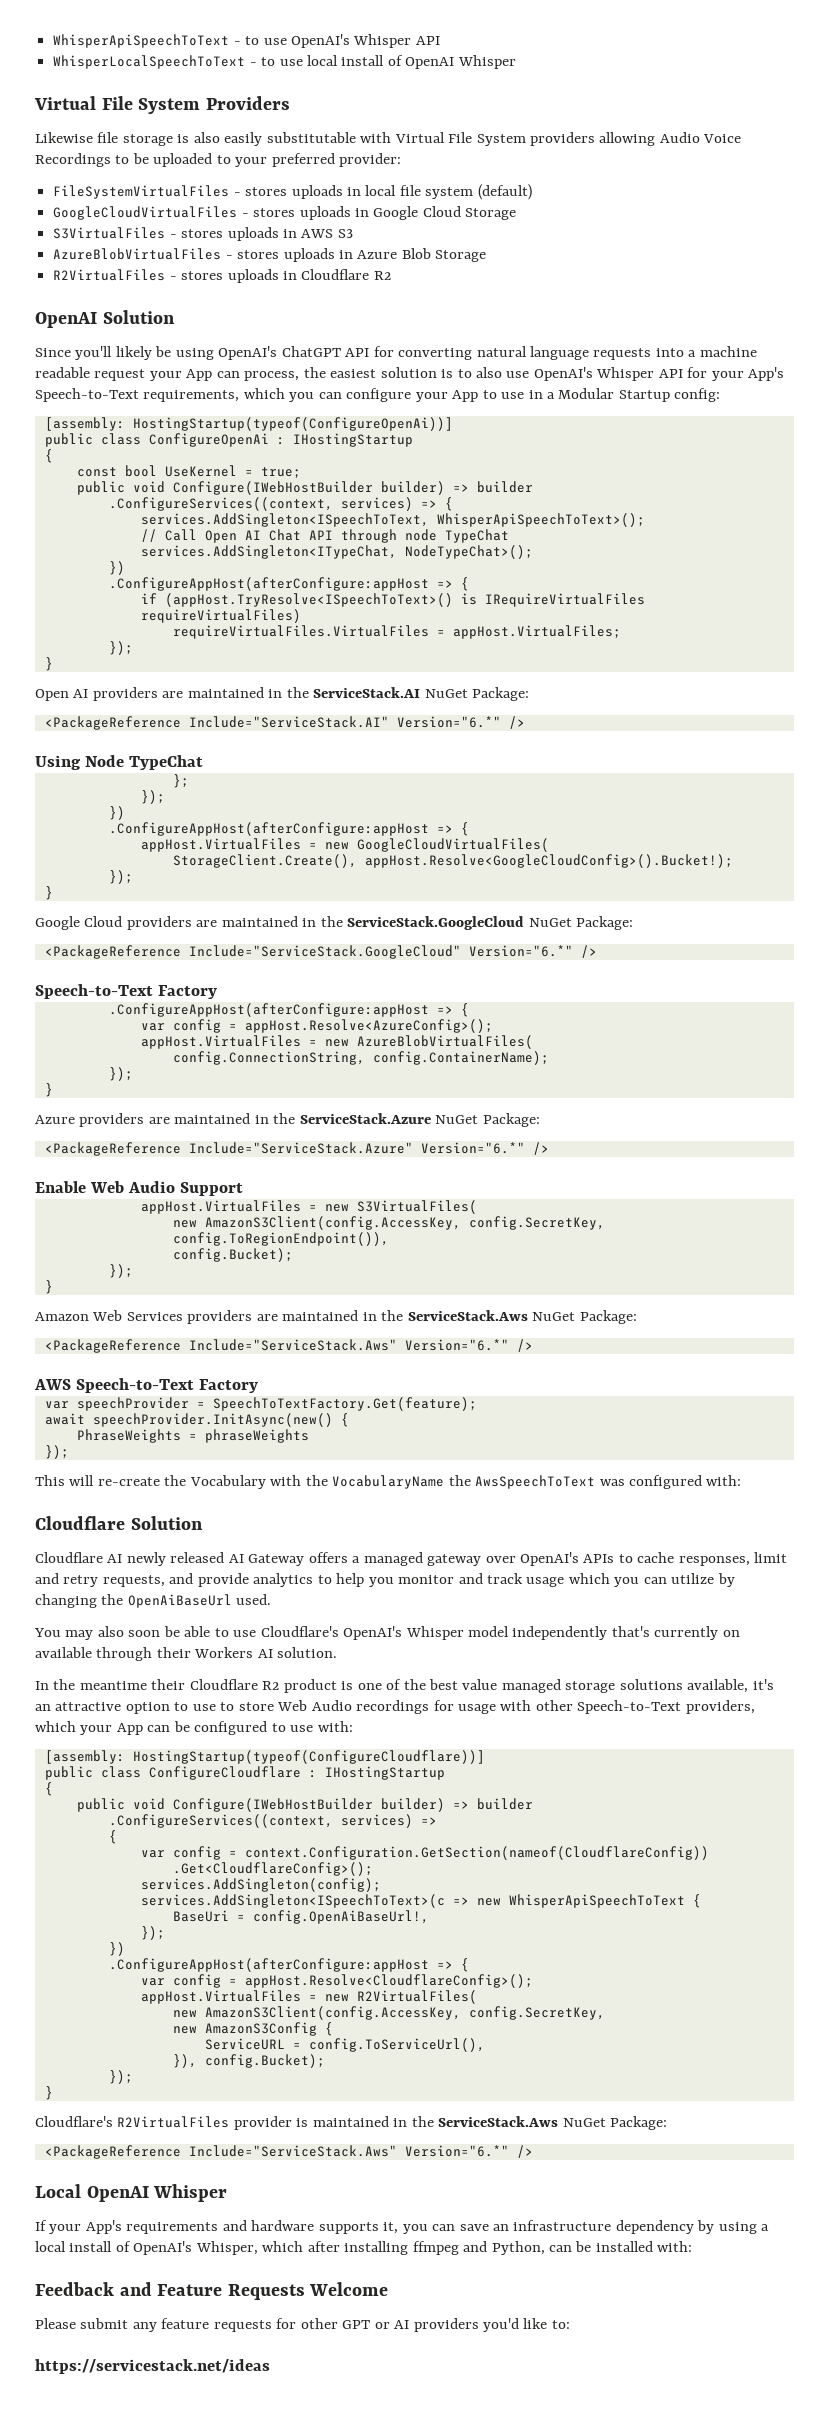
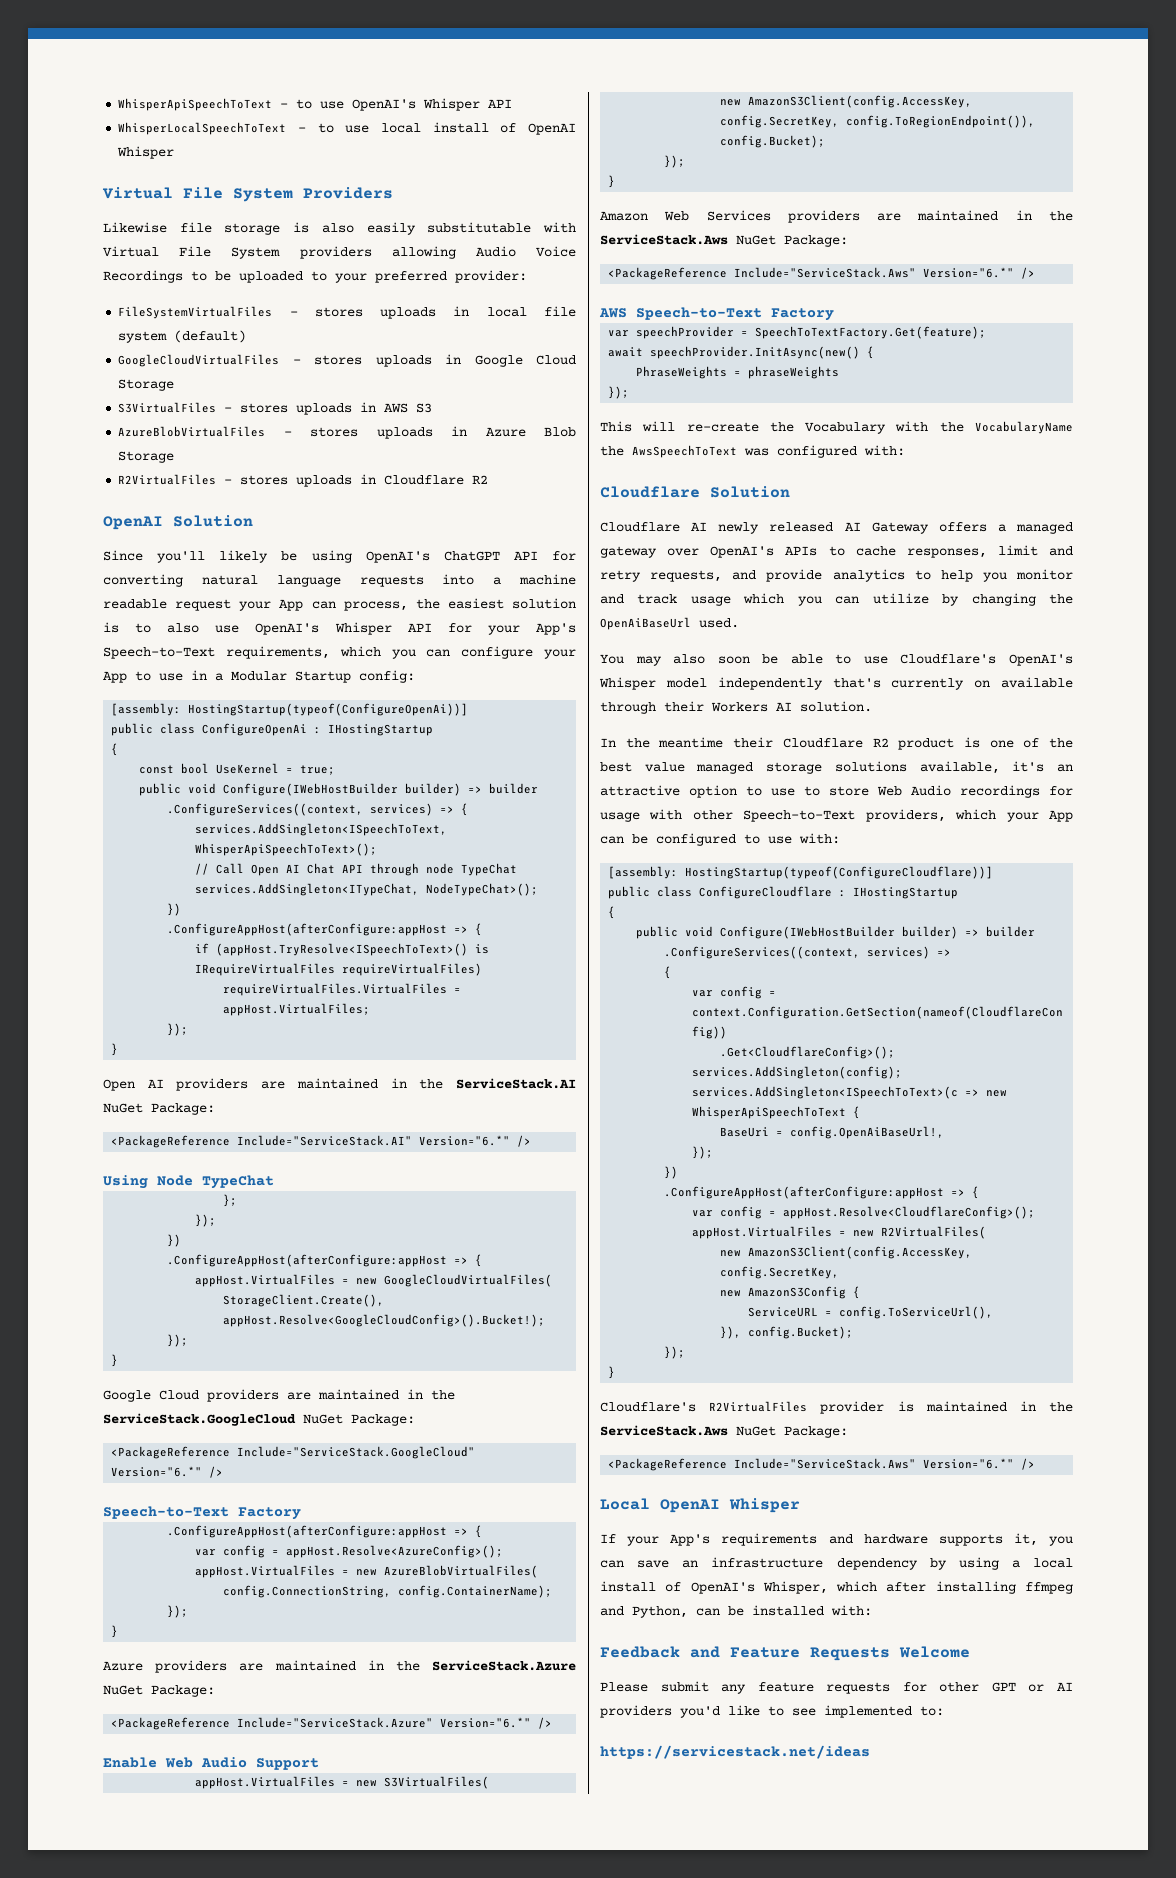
(548, 2323) none -> [768,1705,912,1718] to see implemented

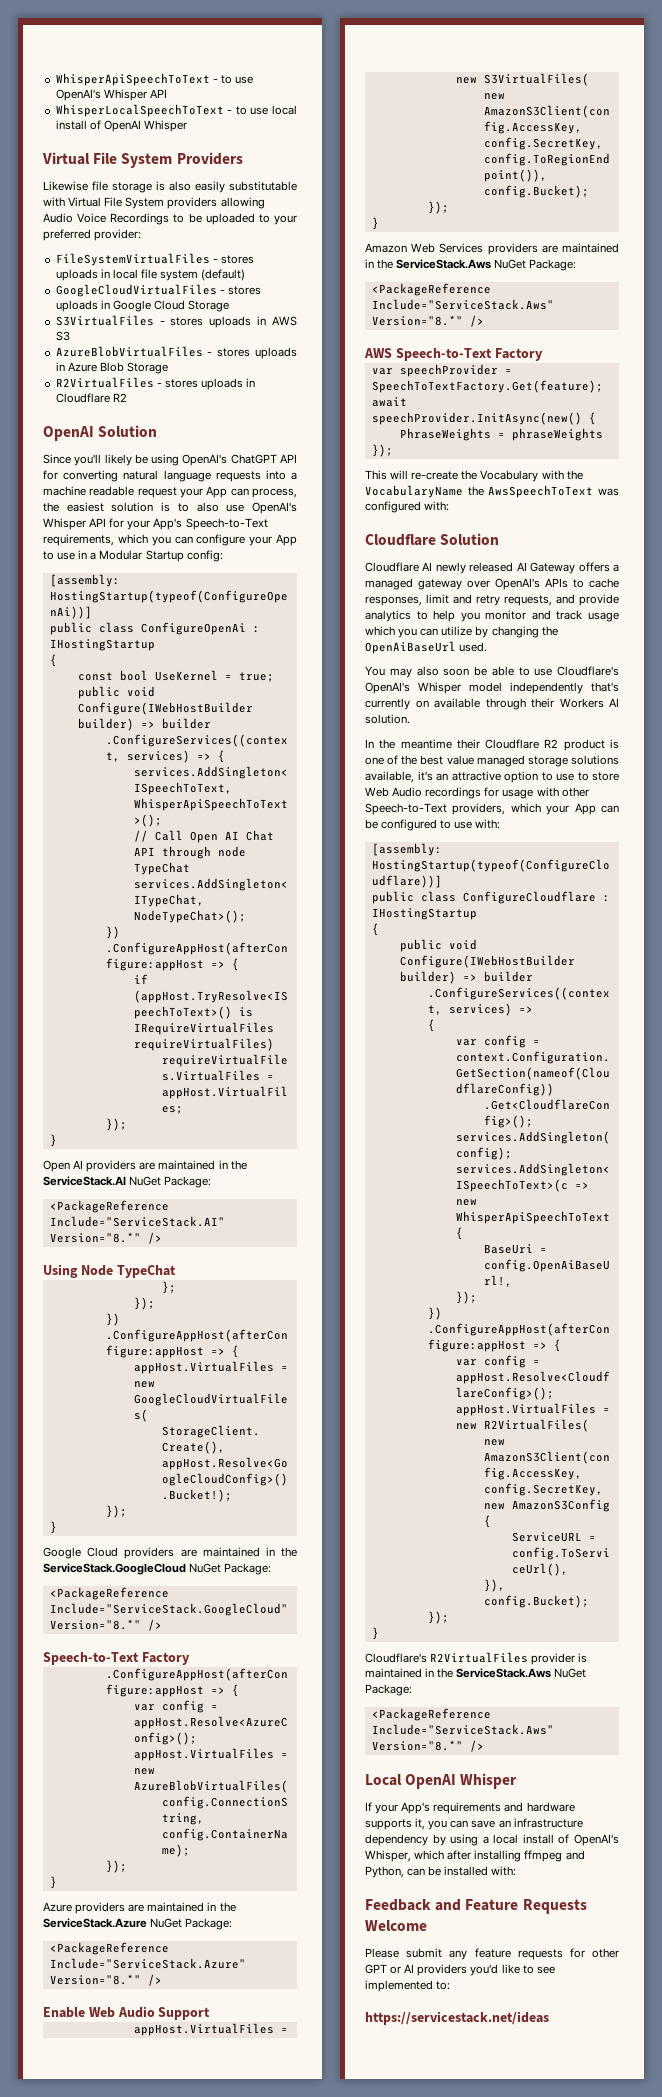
[419,1135,511,1146] Version="6.*" -> [49,1232,141,1243] Version="8.*"
[111,1466,203,1477] Version="6.*" -> [49,1619,141,1630] Version="8.*"
[440,1717,532,1728] Version="6.*" -> [49,1974,141,1985] Version="8.*"
[923,267,1015,278] Version="6.*" -> [371,315,463,326] Version="8.*"
[923,1458,1015,1469] Version="6.*" -> [371,1740,463,1751] Version="8.*"

